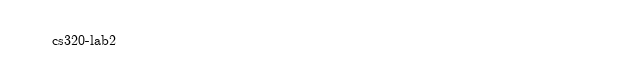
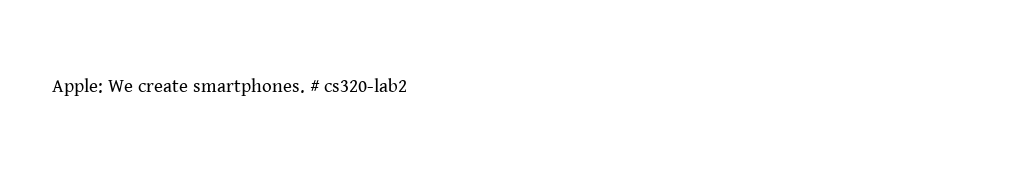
(52, 40) none -> [52,78,320,96] Apple: We create smartphones. #

